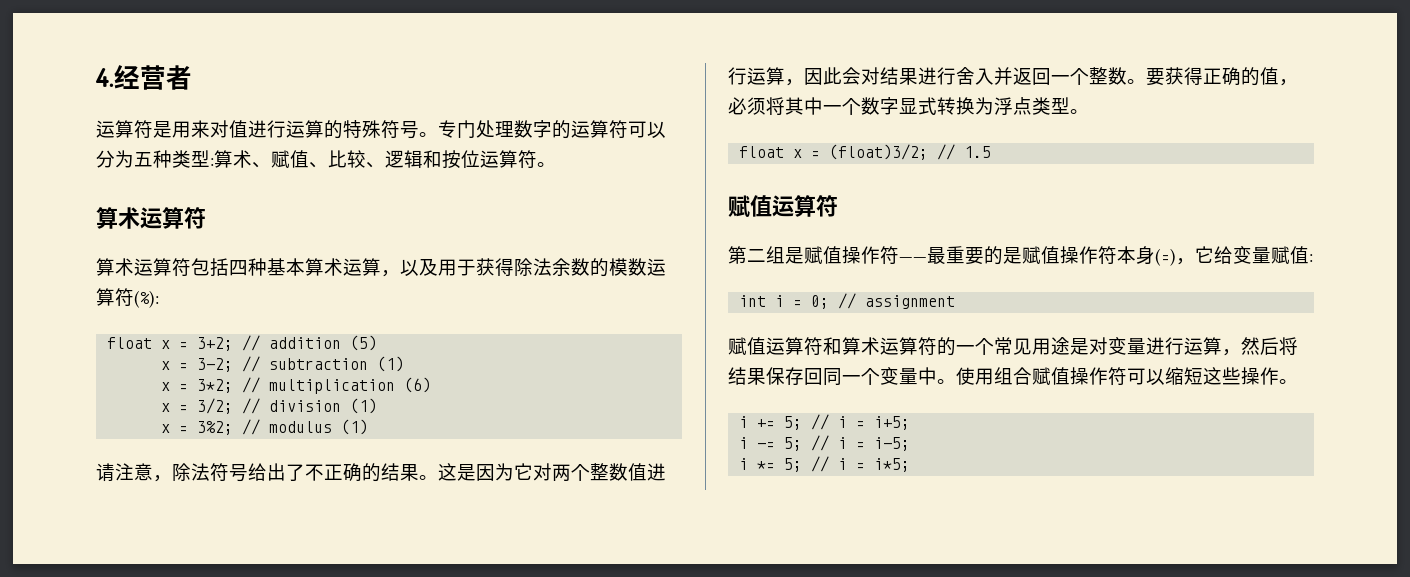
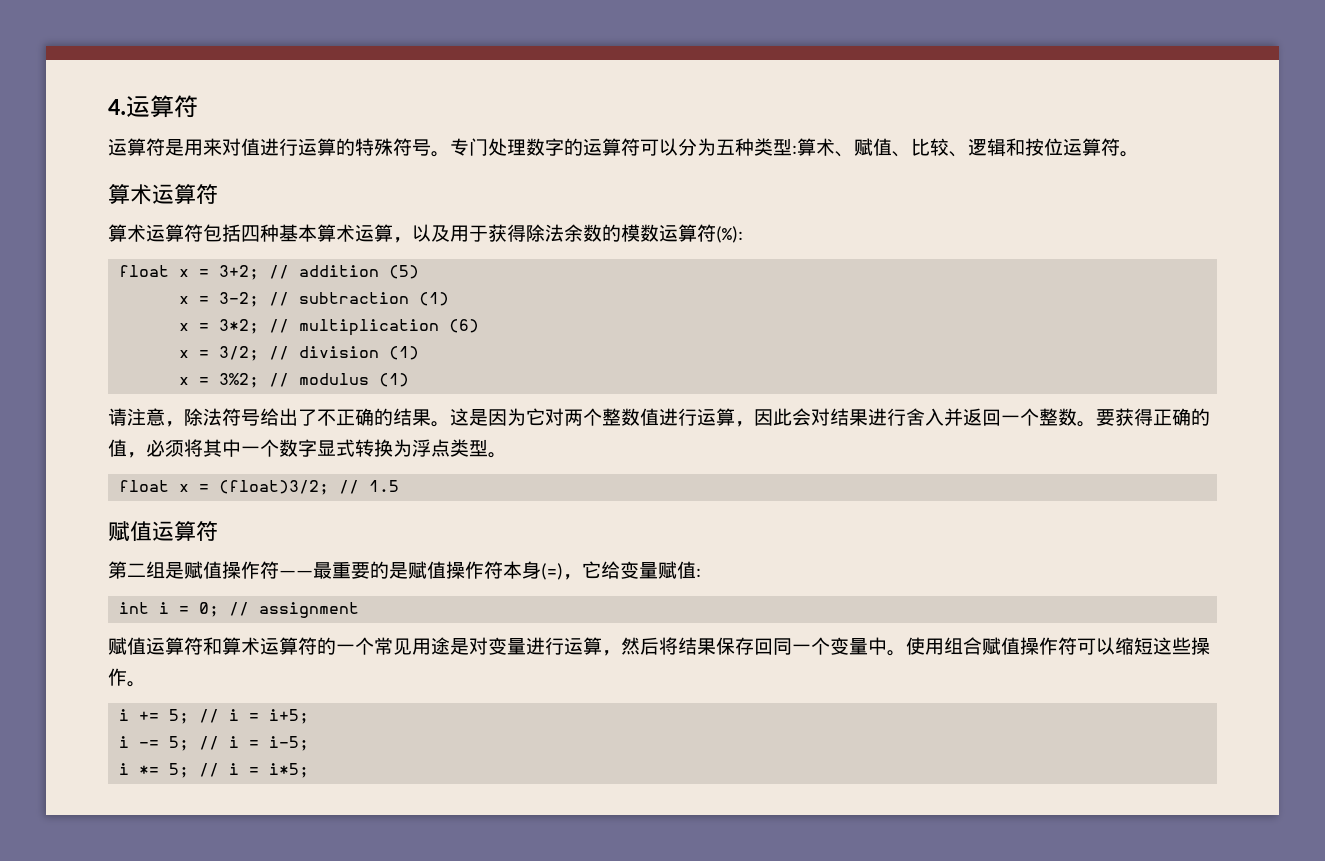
[114,65,192,90] 经营者 -> [126,95,198,118] 运算符

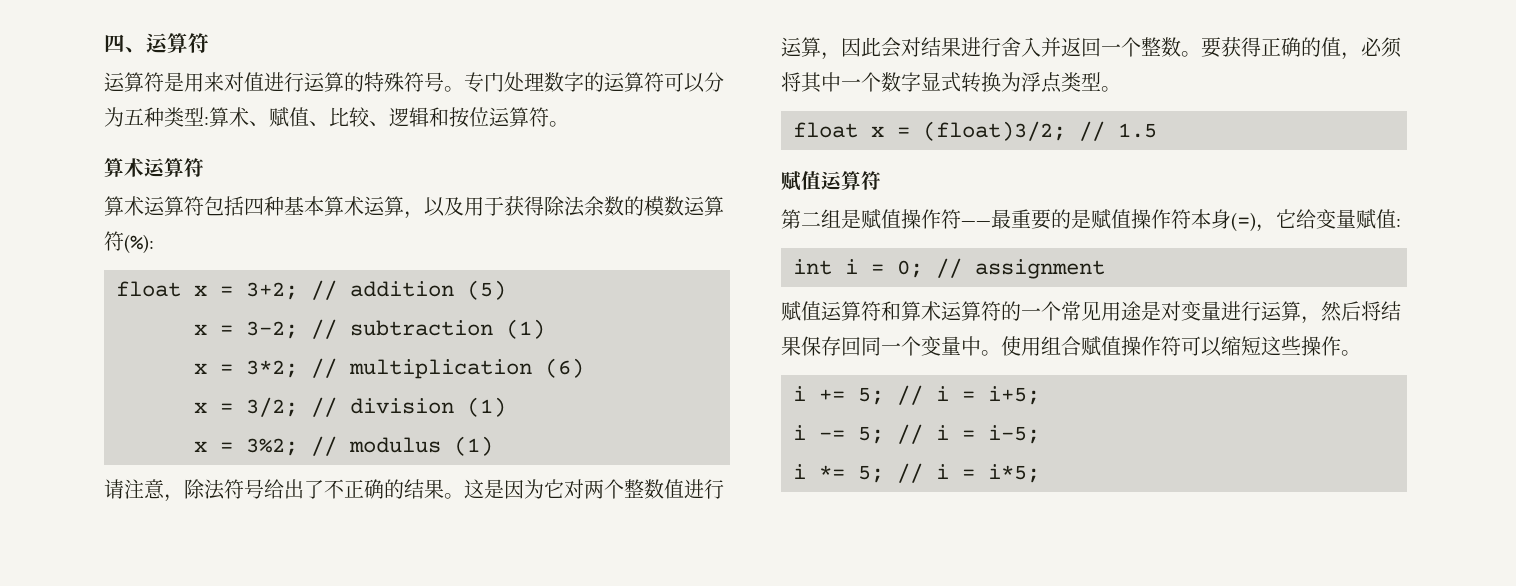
[108,99,126,115] 4. -> [104,34,146,53] 四、

